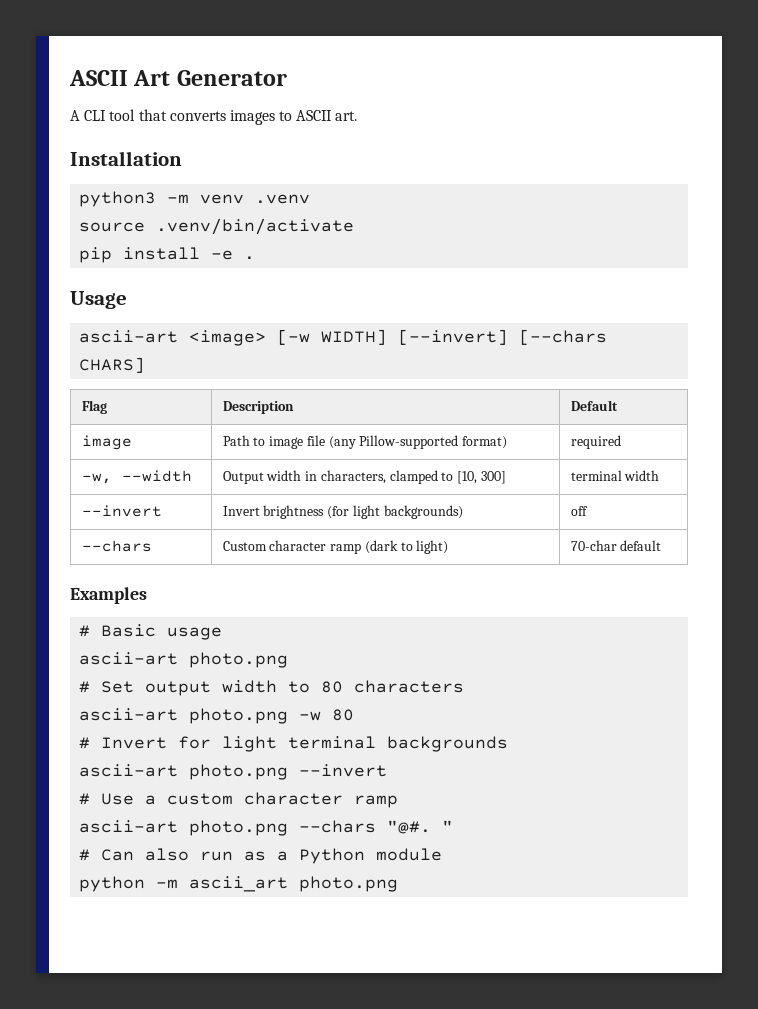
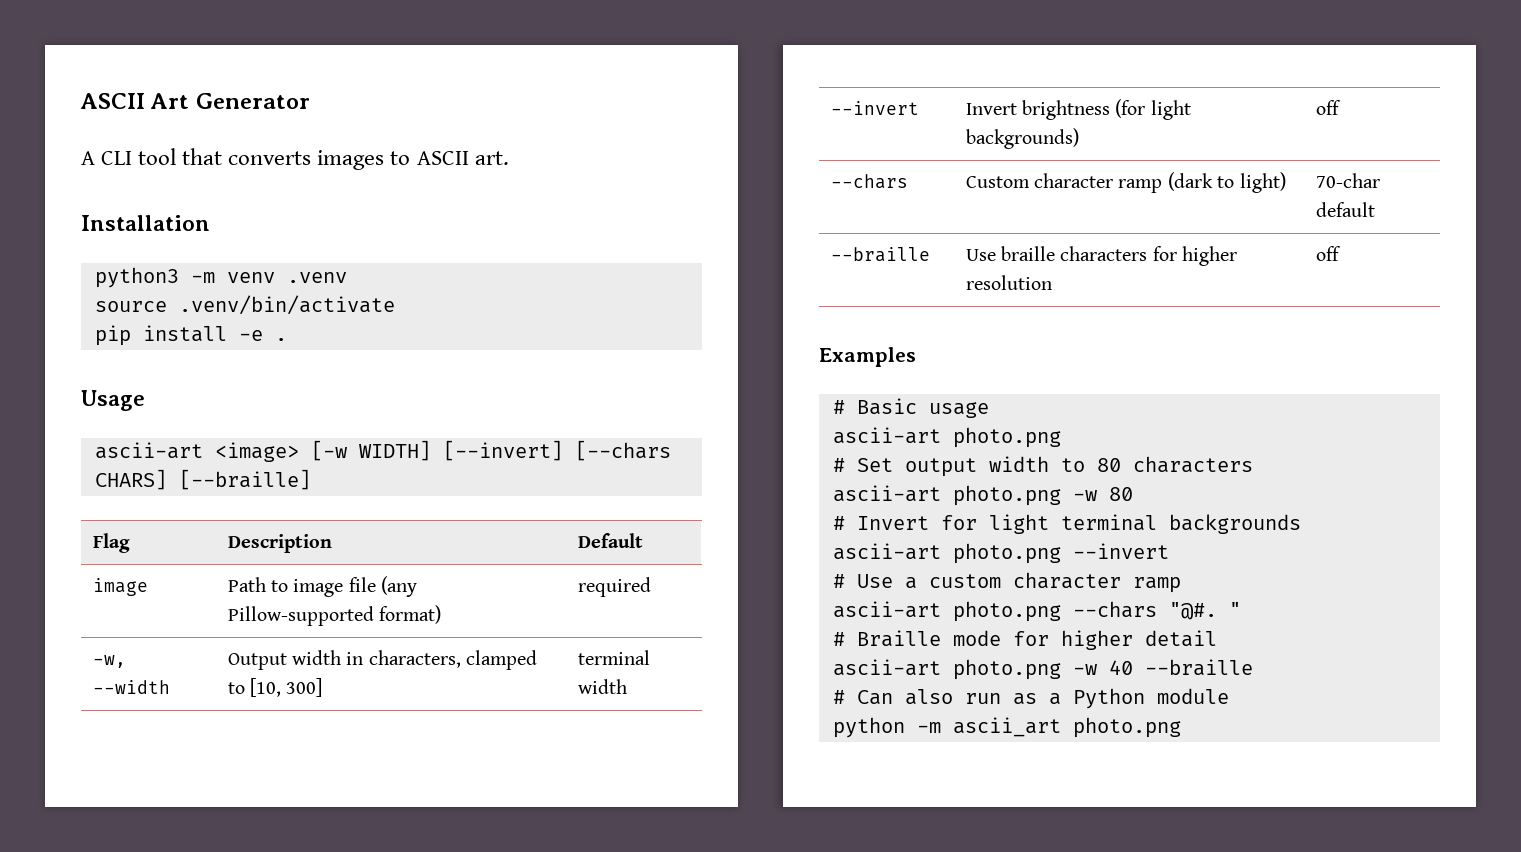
(146, 365) none -> [178,469,311,490] [--braille]
(662, 545) none -> [830,247,930,262] [965,246,1238,266] [965,275,1052,290] [1315,246,1341,261] // --braille | Use braille characters for higher resolution | off
(454, 826) none -> [832,630,1217,650] [832,659,1253,680] // # Braille mode for higher detail // ascii-art photo.png -w 40 --braille

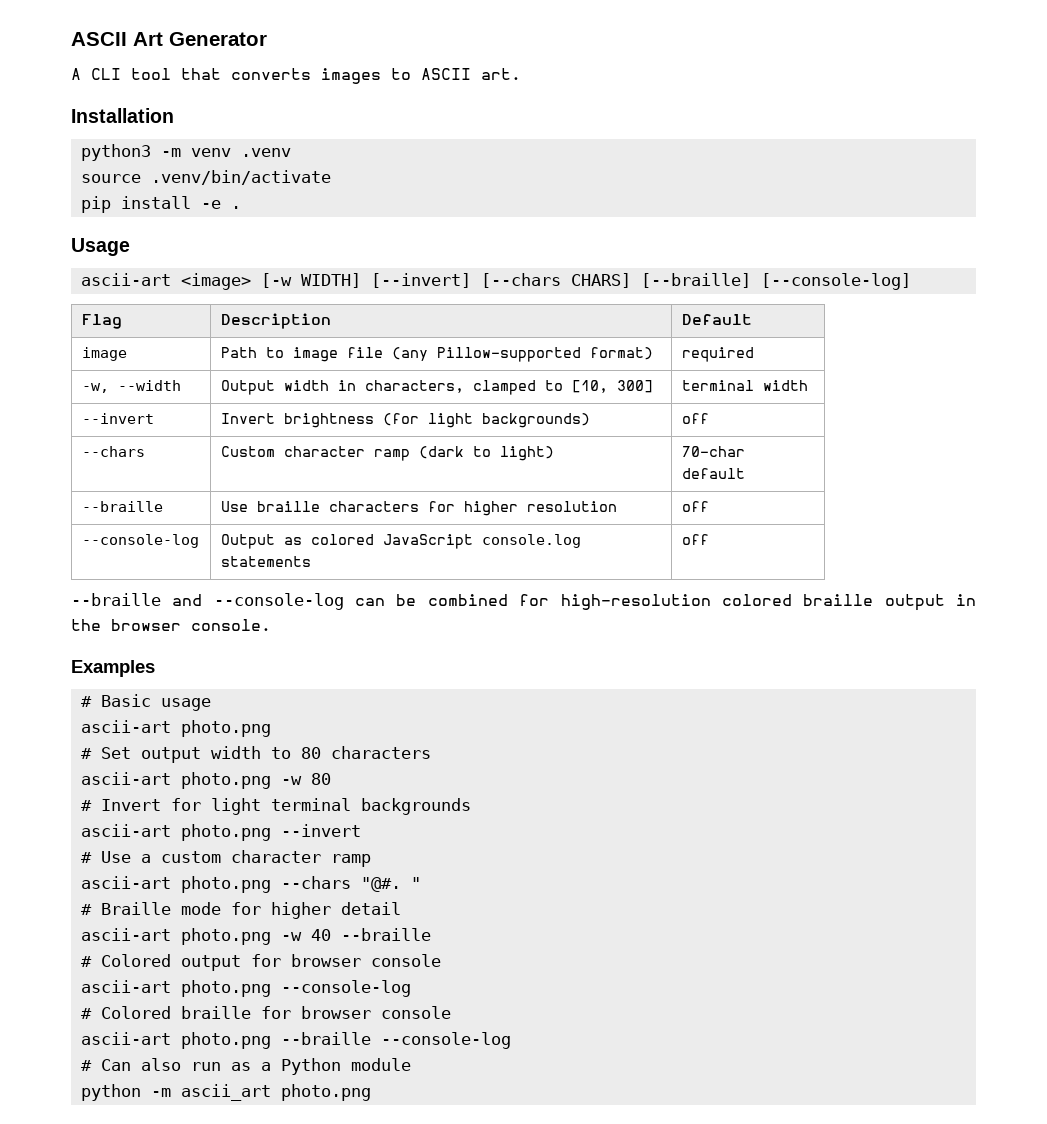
(311, 479) none -> [760,273,911,290] [--console-log]
(1341, 253) none -> [81,534,199,548] [220,534,581,549] [220,556,311,567] [681,534,709,545] [71,593,977,611] [71,619,271,631] // --console-log | Output as colored JavaScript console.log statements | off // --braille and --console-log can be combined for high-resolution colored braille output in the browser console.
(1253, 667) none -> [80,954,441,971] [80,980,411,997] [80,1006,451,1019] [80,1032,511,1049] // # Colored output for browser console // ascii-art photo.png --console-log // # Colored braille for browser console // ascii-art photo.png --braille --console-log

